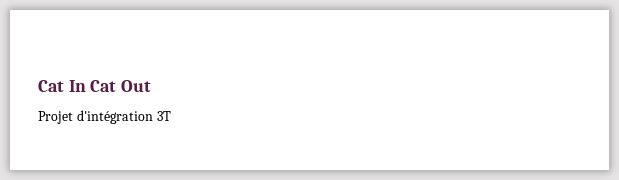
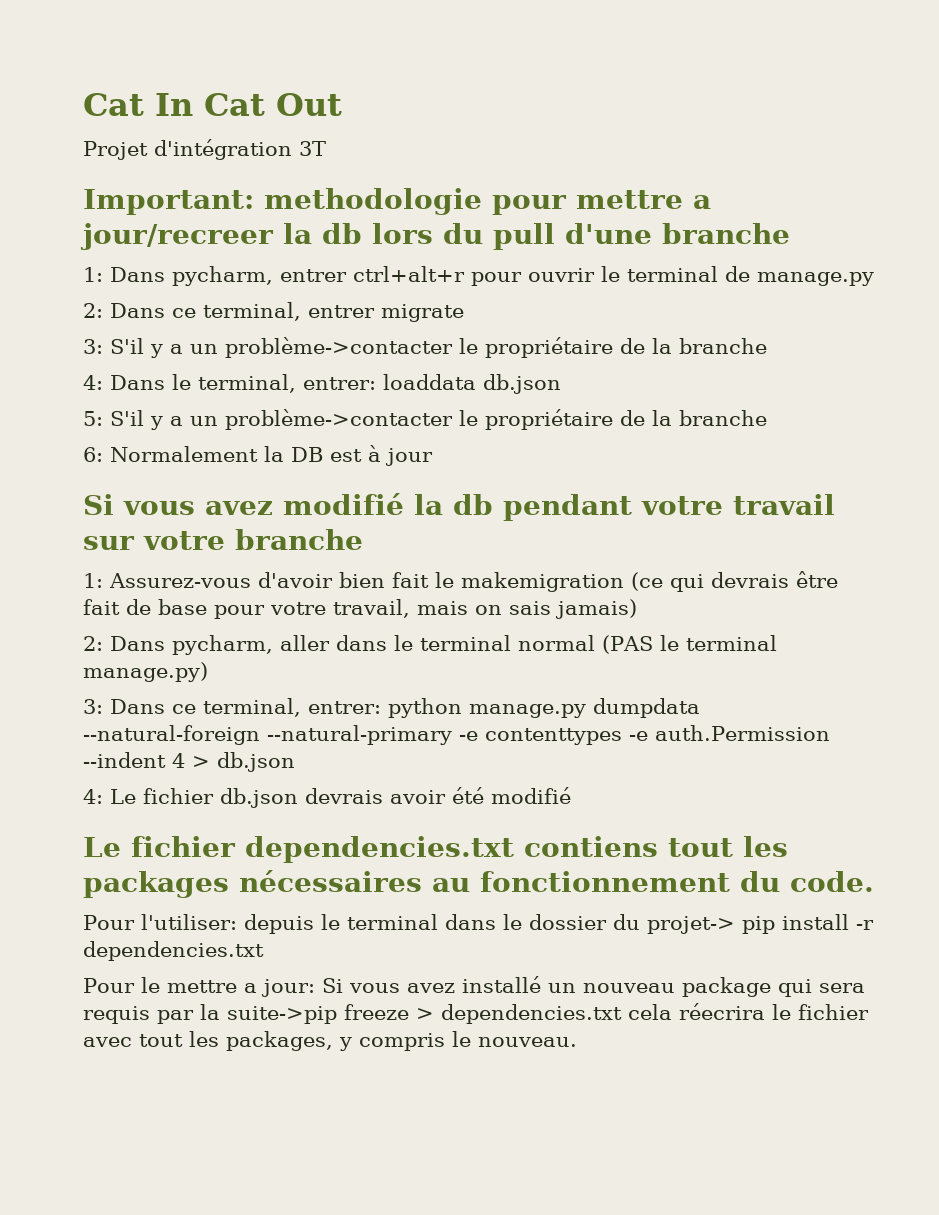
(171, 116) none -> [83,188,711,215] [80,223,790,250] [83,266,874,286] [83,302,464,322] [83,337,767,358] [83,374,561,394] [83,409,767,430] [83,445,433,466] [83,493,835,521] [83,529,363,550] [83,571,838,592] [83,599,637,619] [83,635,777,655] [83,662,208,682] [83,698,700,718] [83,725,830,745] [83,752,295,772] [83,787,571,808] [83,836,788,863] [83,870,874,898] [83,914,874,934] [83,941,264,961] [83,976,865,997] [83,1003,869,1024] [83,1031,577,1051] // Important: methodologie pour mettre a jour/recreer la db lors du pull d'une branche // 1: Dans pycharm, entrer ctrl+alt+r pour ouvrir le terminal de manage.py // 2: Dans ce terminal, entrer migrate // 3: S'il y a un problème->contacter le propriétaire de la branche // 4: Dans le terminal, entrer: loaddata db.json // 5: S'il y a un problème->contacter le propriétaire de la branche // 6: Normalement la DB est à jour // Si vous avez modifié la db pendant votre travail sur votre branche // 1: Assurez-vous d'avoir bien fait le makemigration (ce qui devrais être fait de base pour votre travail, mais on sais jamais) // 2: Dans pycharm, aller dans le terminal normal (PAS le terminal manage.py) // 3: Dans ce terminal, entrer: python manage.py dumpdata --natural-foreign --natural-primary -e contenttypes -e auth.Permission --indent 4 > db.json // 4: Le fichier db.json devrais avoir été modifié // Le fichier dependencies.txt contiens tout les packages nécessaires au fonctionnement du code. // Pour l'utiliser: depuis le terminal dans le dossier du projet-> pip install -r dependencies.txt // Pour le mettre a jour: Si vous avez installé un nouveau package qui sera requis par la suite->pip freeze > dependencies.txt cela réecrira le fichier avec tout les packages, y compris le nouveau.

